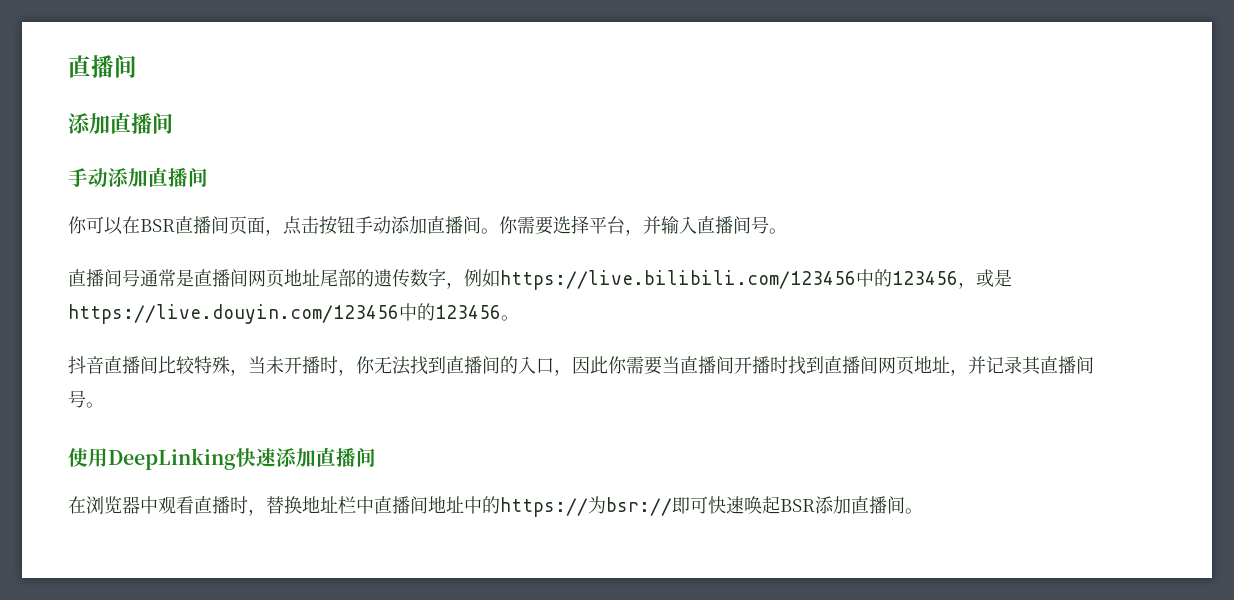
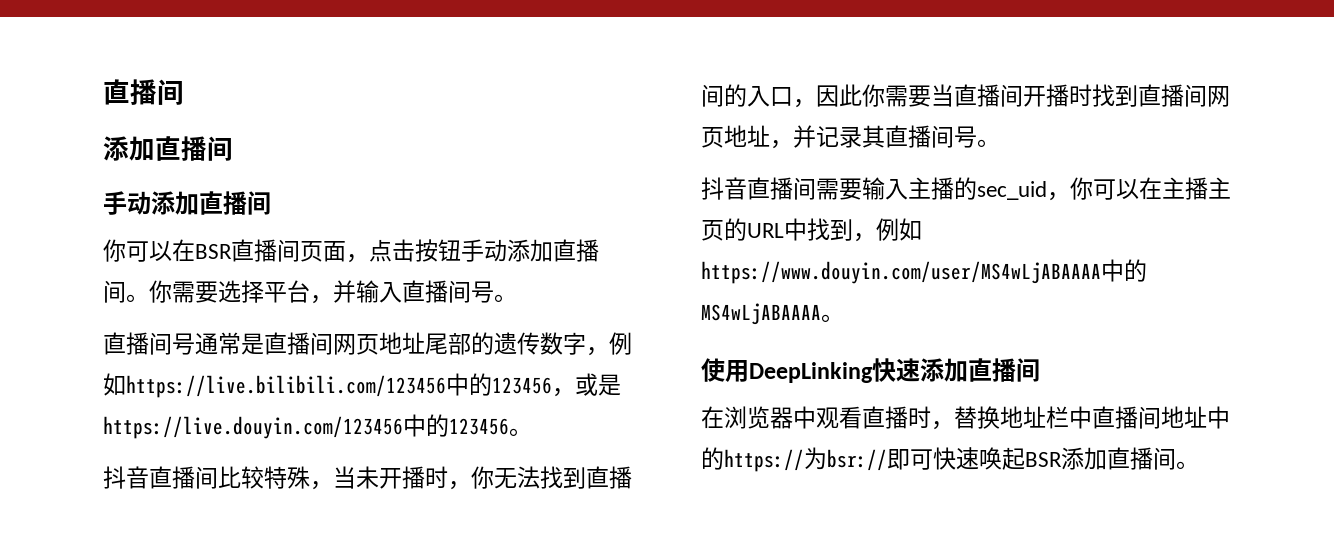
(104, 405) none -> [701,177,1231,201] [701,218,922,242] [701,259,1147,284] [701,303,844,325] // 抖音直播间需要输入主播的sec_uid，你可以在主播主页的URL中找到，例如https://www.douyin.com/user/MS4wLjABAAAA中的MS4wLjABAAAA。

